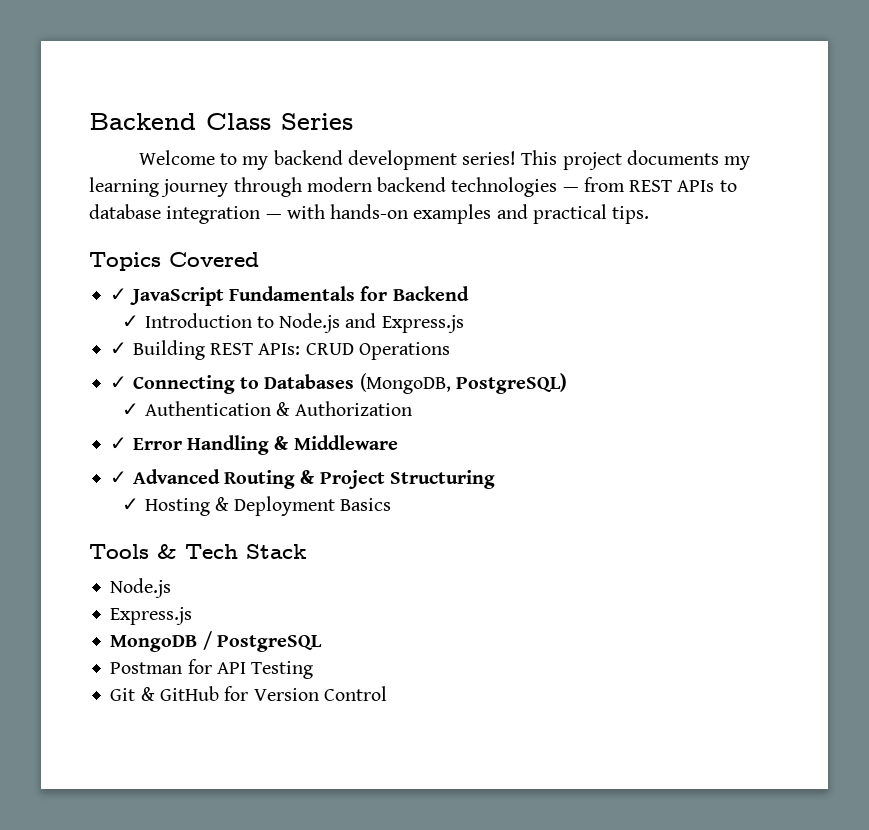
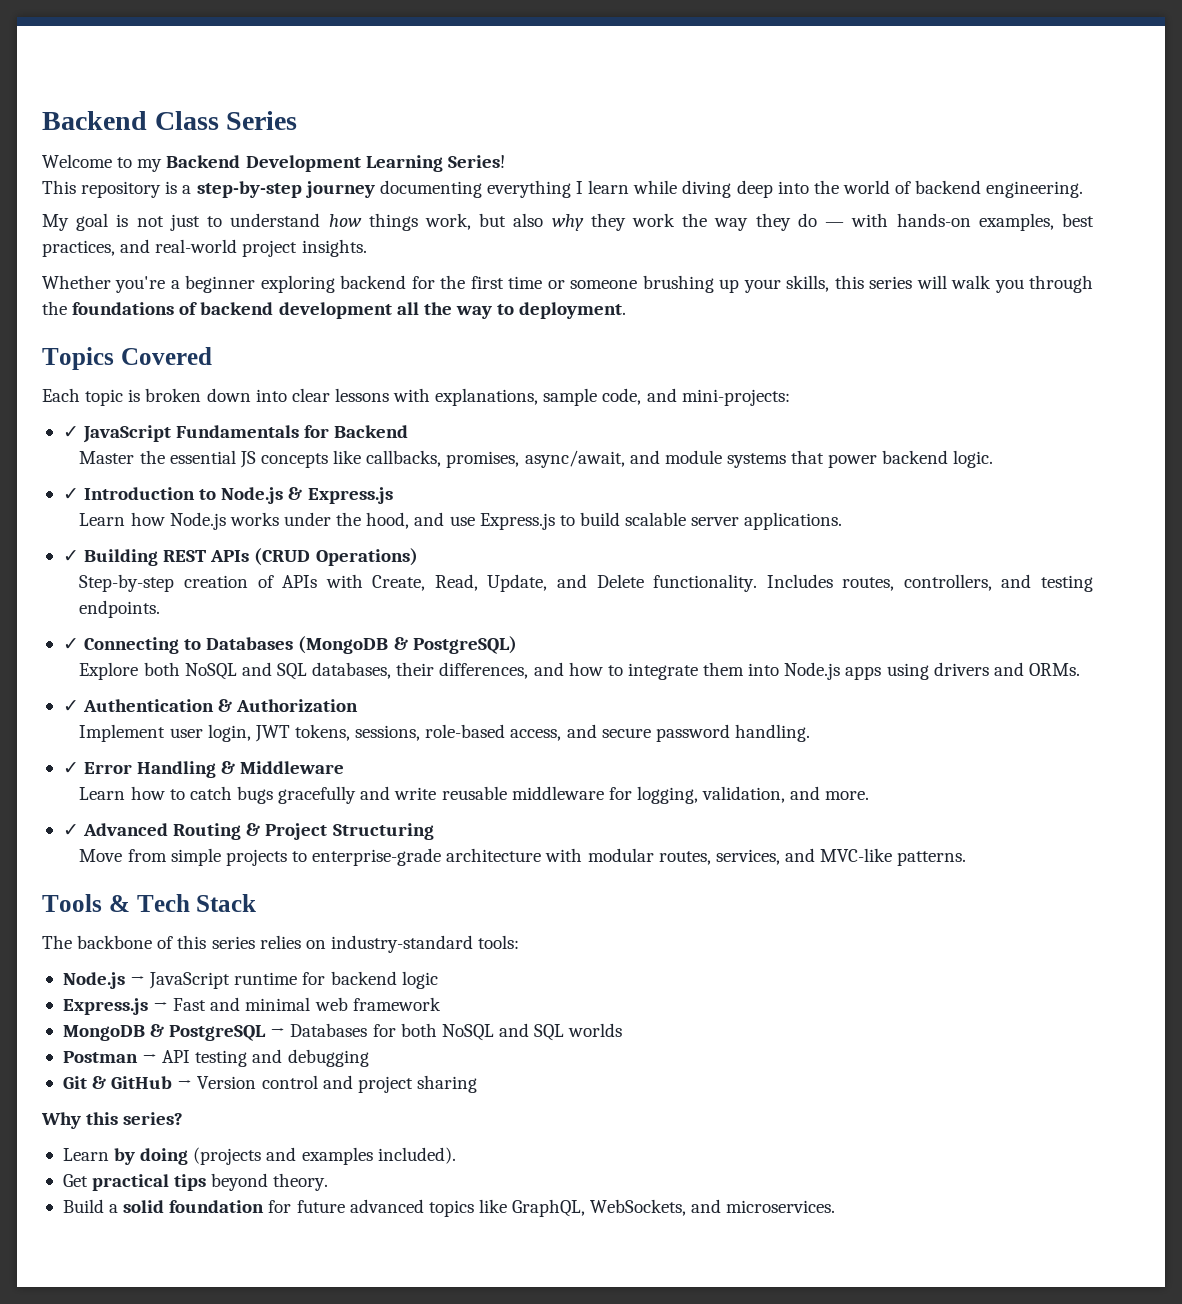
[273,150,751,170] [89,177,737,197] [89,204,650,224] [89,252,259,271] backend development series! This project documents my learning journey through modern backend technologies — from REST APIs to database integration — with hands-on examples and practical tips. // Topics Covered -> [166,155,505,172] [42,180,1084,198] [42,213,1095,231] [42,239,367,257] [42,275,1093,293] [42,301,627,319] [42,347,212,370] [42,388,790,406] Backend Development Learning Series! // This repository is a step-by-step journey documenting everything I learn while diving deep into the world of backend engineering. // My goal is not just to understand how things work, but also why they work the way they do — with hands-on examples, best practices, and real-world project insights. // Whether you're a beginner exploring backend for the first time or someone brushing up your skills, this series will walk you through the foundations of backend development all the way to deployment. // Topics Covered // Each topic is broken down into clear lessons with explanations, sample code, and mini-projects:
[122,313,464,333] [110,340,450,360] ✓ Introduction to Node.js and Express.js // ✓ Building REST APIs: CRUD Operations -> [79,450,994,468] [62,487,393,504] [79,512,843,530] [62,548,418,566] [79,574,1093,592] [79,600,161,618] Master the essential JS concepts like callbacks, promises, async/await, and module systems that power backend logic. // ✓ Introduction to Node.js & Express.js // Learn how Node.js works under the hood, and use Express.js to build scalable server applications. // ✓ Building REST APIs (CRUD Operations) // Step-by-step creation of APIs with Create, Read, Update, and Delete functionality. Includes routes, controllers, and testing endpoints.
[359,373,451,394] (MongoDB, -> [298,636,408,654] (MongoDB &
[122,401,413,416] ✓ Authentication & Authorization -> [79,662,1080,680] [62,699,359,712] [79,724,810,742] Explore both NoSQL and SQL databases, their differences, and how to integrate them into Node.js apps using drivers and ORMs. // ✓ Authentication & Authorization // Implement user login, JWT tokens, sessions, role-based access, and secure password handling.
(398, 442) none -> [79,786,870,804] // Learn how to catch bugs gracefully and write reusable middleware for logging, validation, and more.
[122,496,392,516] [89,544,307,559] [110,578,172,598] [110,607,193,625] ✓ Hosting & Deployment Basics // Tools & Tech Stack // Node.js // Express.js -> [79,848,967,866] [42,894,257,912] [42,935,520,953] [62,971,438,989] [62,997,441,1015] Move from simple projects to enterprise-grade architecture with modular routes, services, and MVC-like patterns. // Tools & Tech Stack // The backbone of this series relies on industry-standard tools: // Node.js → JavaScript runtime for backend logic // Express.js → Fast and minimal web framework
[202,631,212,650] / -> [150,1024,165,1037] &
[110,659,314,679] [110,686,387,701] // Postman for API Testing // Git & GitHub for Version Control -> [270,1023,623,1041] [62,1049,369,1067] [62,1075,477,1093] [41,1112,184,1129] [62,1147,456,1165] [62,1173,329,1191] [62,1199,836,1217] → Databases for both NoSQL and SQL worlds // Postman → API testing and debugging // Git & GitHub → Version control and project sharing // Why this series? // Learn by doing (projects and examples included). // Get practical tips beyond theory. // Build a solid foundation for future advanced topics like GraphQL, WebSockets, and microservices.

